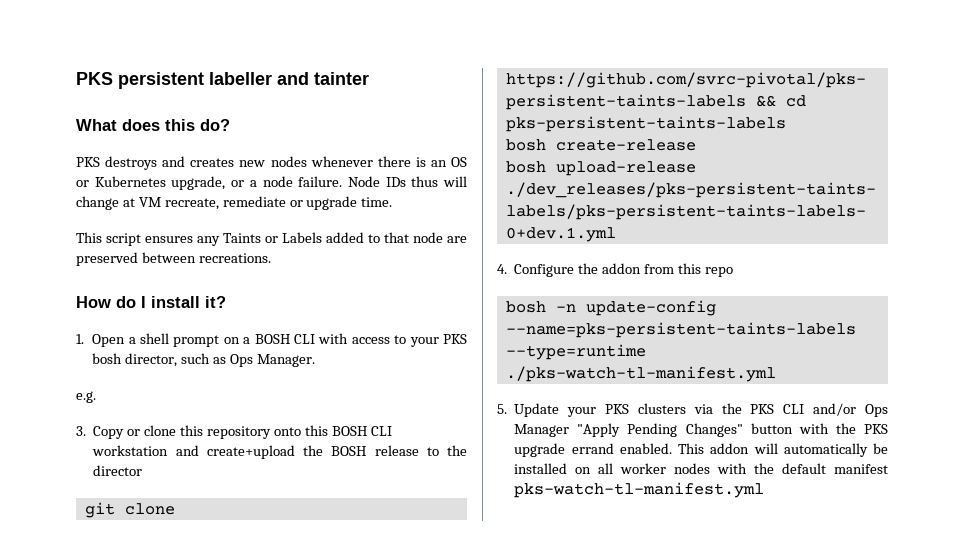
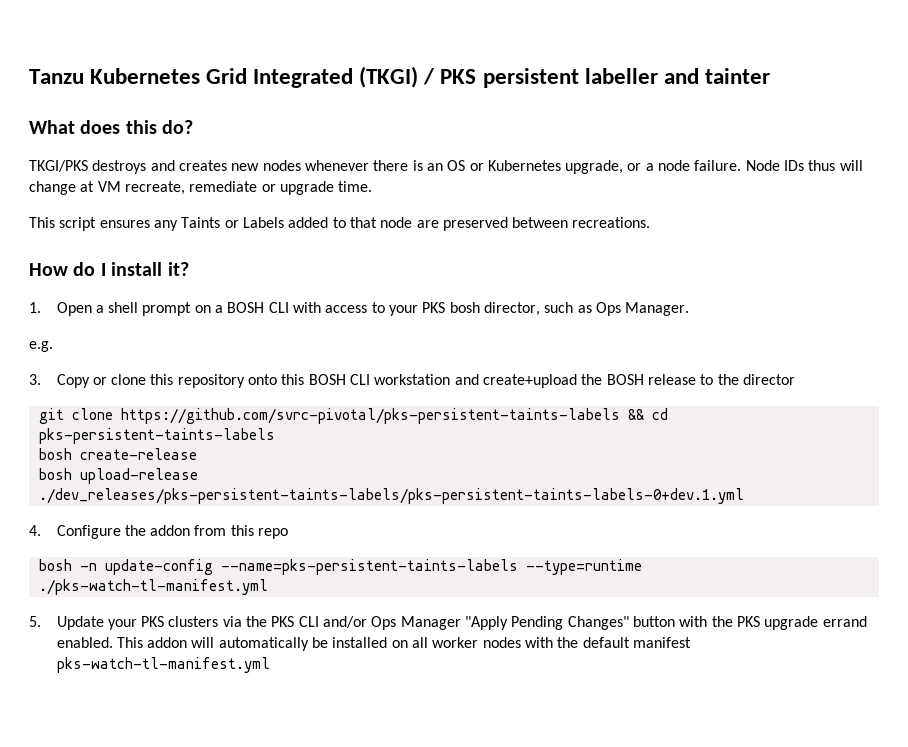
(76, 78) none -> [29,66,436,88] Tanzu Kubernetes Grid Integrated (TKGI) /
[76,157,100,167] PKS -> [29,160,88,172] TKGI/PKS

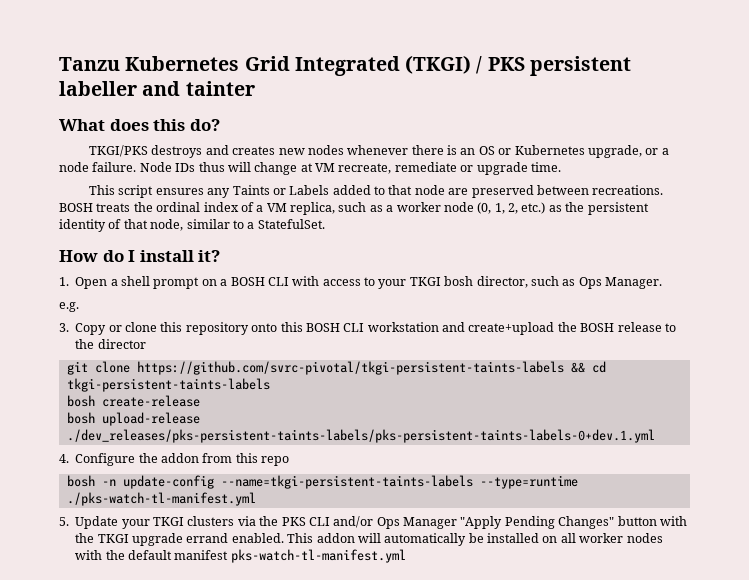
(651, 222) none -> [59,202,649,215] [59,219,325,232] BOSH treats the ordinal index of a VM replica, such as a worker node (0, 1, 2, etc.) as the persistent identity of that node, similar to a StatefulSet.
[422,302,446,313] PKS -> [409,277,441,286] TKGI
[120,408,620,424] https://github.com/svrc-pivotal/pks-persistent-taints-labels -> [136,361,564,375] https://github.com/svrc-pivotal/tkgi-persistent-taints-labels
[38,428,275,444] pks-persistent-taints-labels -> [66,378,270,392] tkgi-persistent-taints-labels
[220,559,518,575] --name=pks-persistent-taints-labels -> [220,475,473,489] --name=tkgi-persistent-taints-labels
[141,616,165,627] PKS -> [153,517,184,526] TKGI
[736,616,760,627] PKS -> [97,534,129,543] TKGI

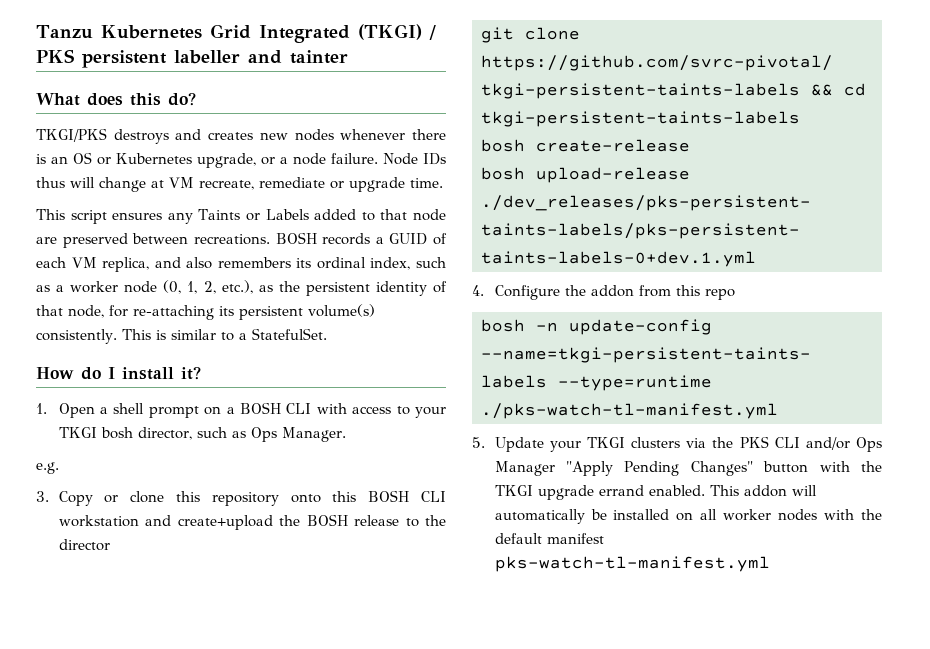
[96,202,335,215] treats the ordinal index of a VM replica, -> [322,233,447,245] [36,257,411,272] records a GUID of each VM replica, and also remembers its ordinal index,
[521,202,546,214] etc.) -> [221,280,253,294] etc.),
(184, 225) none -> [109,304,375,320] [36,329,166,344] for re-attaching its persistent volume(s) consistently. This is

